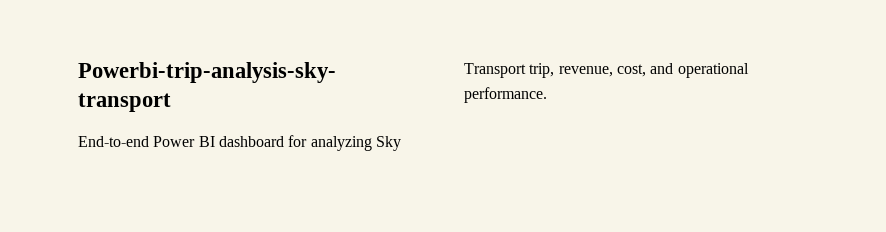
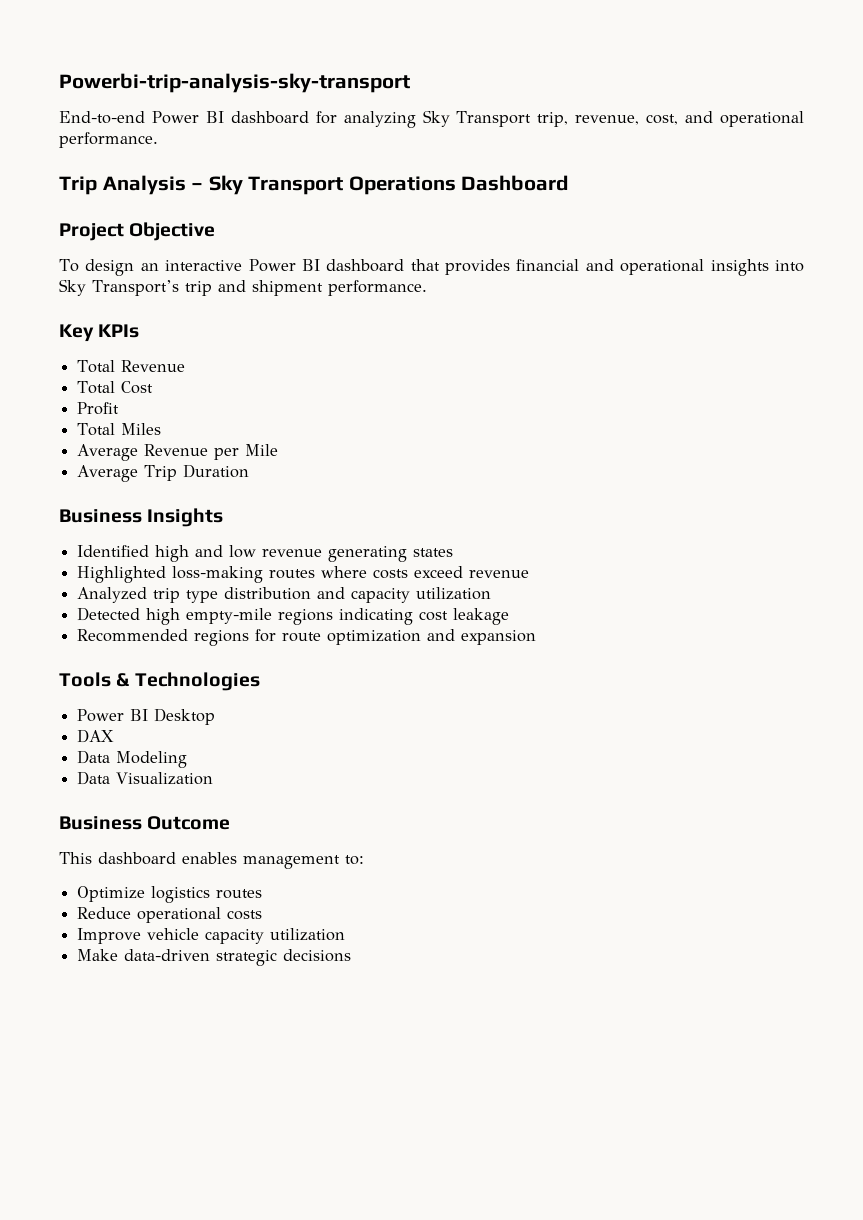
(547, 95) none -> [59,175,569,195] [59,222,216,241] [59,259,804,276] [59,279,427,296] [59,324,140,342] [77,360,186,373] [77,381,154,394] [77,402,120,415] [77,423,162,436] [77,444,279,461] [77,464,250,482] [59,508,224,527] [77,545,454,562] [77,566,530,583] [77,587,492,603] [77,607,510,625] [77,629,537,646] [59,672,260,691] [77,708,216,725] [77,729,115,743] [77,750,188,768] [77,771,214,785] [59,816,231,830] [59,852,364,869] [77,886,263,903] [77,907,263,923] [77,928,346,944] [77,949,352,966] // Trip Analysis – Sky Transport Operations Dashboard // Project Objective // To design an interactive Power BI dashboard that provides financial and operational insights into Sky Transport’s trip and shipment performance. // Key KPIs // Total Revenue // Total Cost // Profit // Total Miles // Average Revenue per Mile // Average Trip Duration // Business Insights // Identified high and low revenue generating states // Highlighted loss-making routes where costs exceed revenue // Analyzed trip type distribution and capacity utilization // Detected high empty-mile regions indicating cost leakage // Recommended regions for route optimization and expansion // Tools & Technologies // Power BI Desktop // DAX // Data Modeling // Data Visualization // Business Outcome // This dashboard enables management to: // Optimize logistics routes // Reduce operational costs // Improve vehicle capacity utilization // Make data-driven strategic decisions

